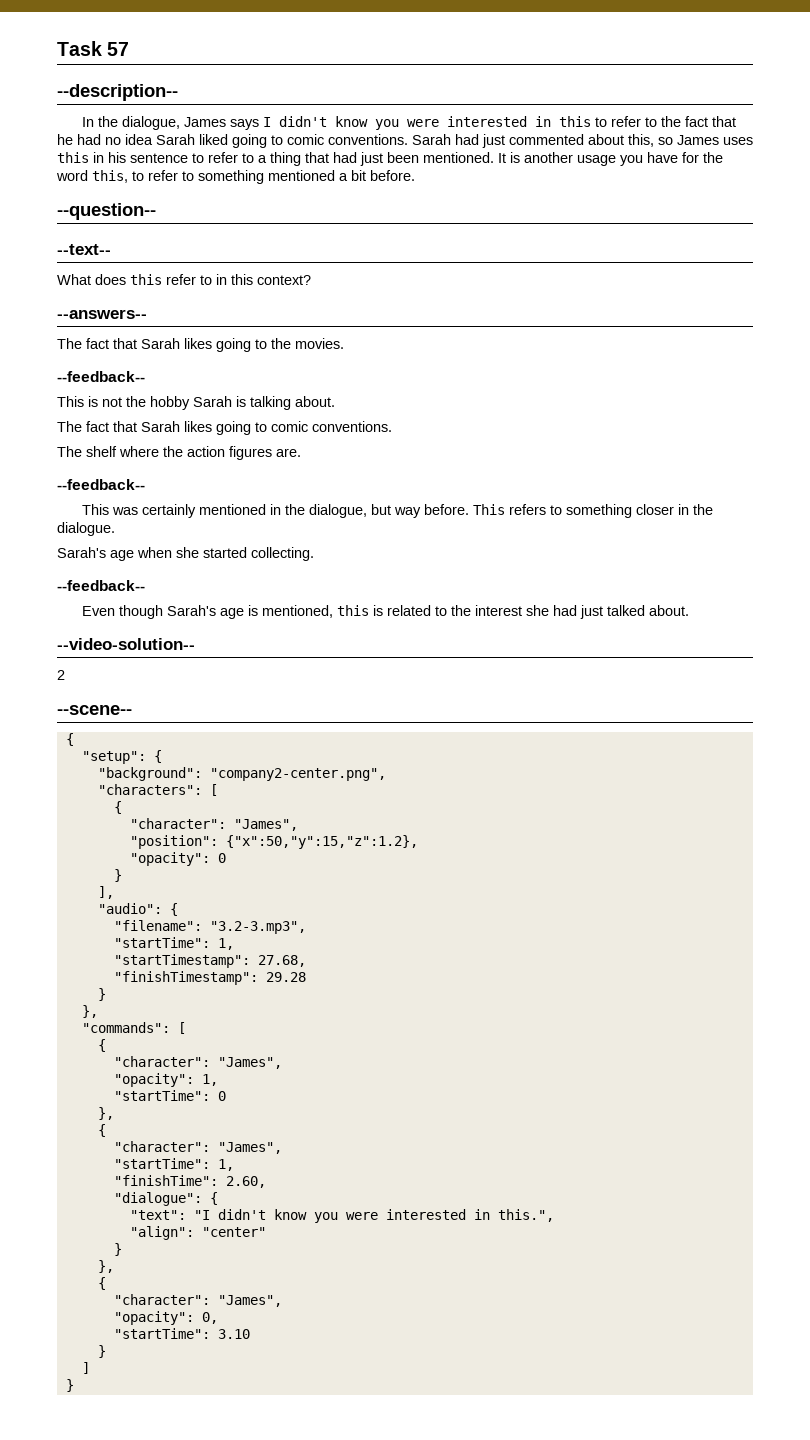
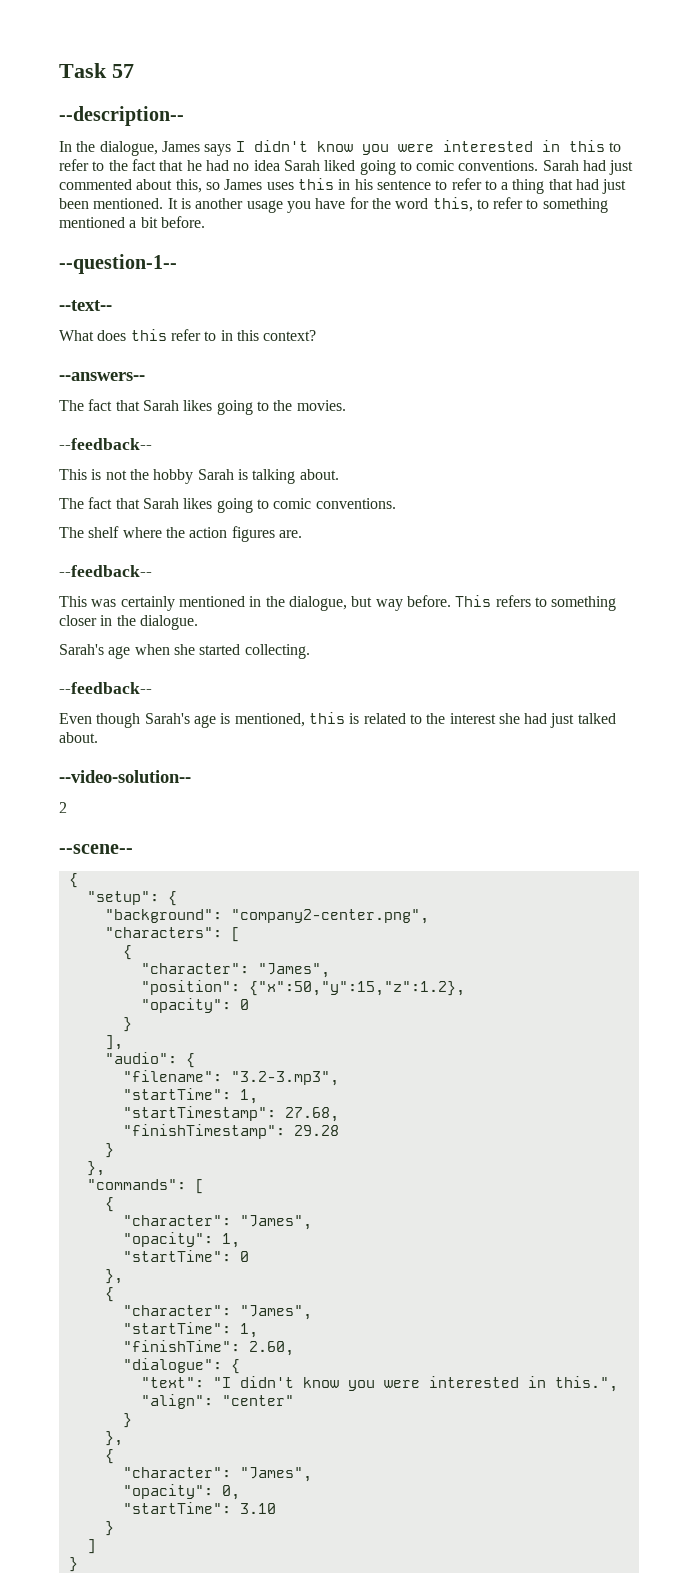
[57,203,156,220] --question-- -> [59,254,177,274] --question-1--

